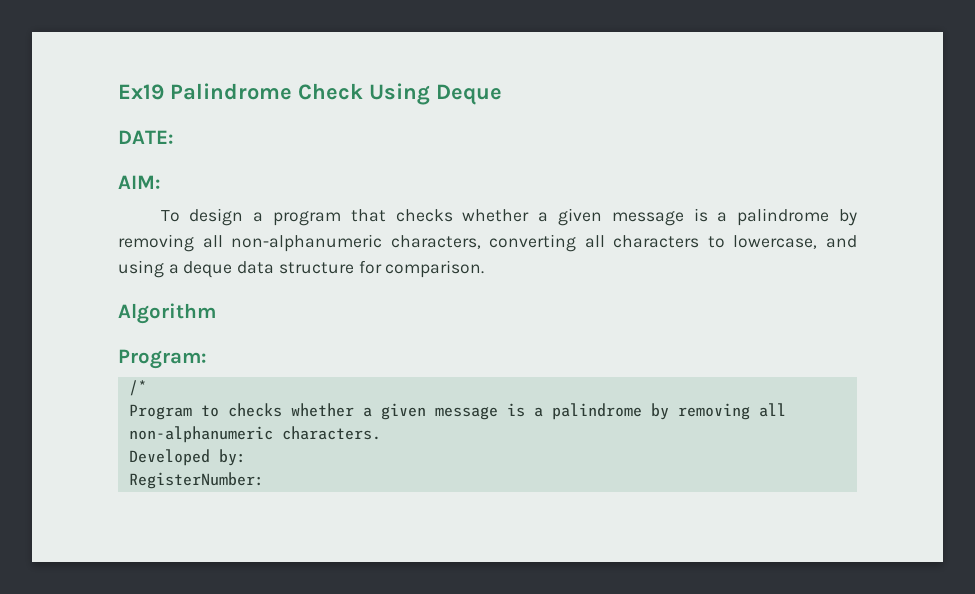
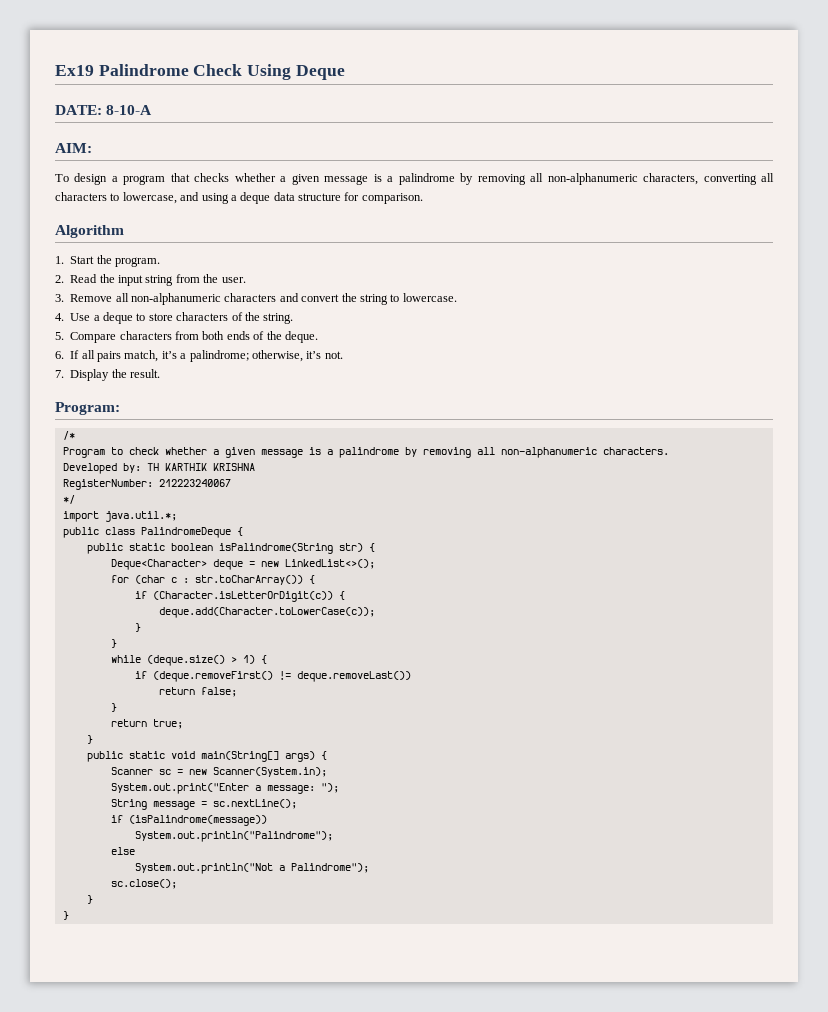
(174, 137) none -> [106,105,153,115] 8-10-A
(216, 313) none -> [55,255,160,267] [55,274,246,286] [55,293,457,305] [55,312,294,324] [55,331,318,343] [55,350,343,362] [55,369,160,381] // 1. Start the program. // 2. Read the input string from the user. // 3. Remove all non-alphanumeric characters and convert the string to lowercase. // 4. Use a deque to store characters of the string. // 5. Compare characters from both ends of the deque. // 6. If all pairs match, it’s a palindrome; otherwise, it’s not. // 7. Display the result.
[227,403,282,417] checks -> [128,447,159,455] check
[128,472,264,489] // RegisterNumber: -> [146,463,255,471] [62,479,231,490] [62,495,75,504] [62,511,177,522] [62,527,243,538] [86,543,375,554] [110,559,375,570] [110,575,315,585] [134,591,345,602] [158,607,375,618] [134,623,141,632] [110,639,117,648] [110,655,267,666] [134,671,411,682] [158,687,237,697] [110,703,117,712] [110,719,183,729] [86,735,93,744] [86,751,327,762] [110,767,327,777] [110,783,339,794] [110,799,297,810] [110,815,267,826] [134,831,333,842] [110,847,135,855] [134,863,369,874] [110,879,177,889] [86,895,93,904] [62,911,69,920] TH KARTHIK KRISHNA // RegisterNumber: 212223240067 // */ // import java.util.*; // public class PalindromeDeque { // public static boolean isPalindrome(String str) { // Deque<Character> deque = new LinkedList<>(); // for (char c : str.toCharArray()) { // if (Character.isLetterOrDigit(c)) { // deque.add(Character.toLowerCase(c)); // } // } // while (deque.size() > 1) { // if (deque.removeFirst() != deque.removeLast()) // return false; // } // return true; // } // public static void main(String[] args) { // Scanner sc = new Scanner(System.in); // System.out.print("Enter a message: "); // String message = sc.nextLine(); // if (isPalindrome(message)) // System.out.println("Palindrome"); // else // System.out.println("Not a Palindrome"); // sc.close(); // } // }

